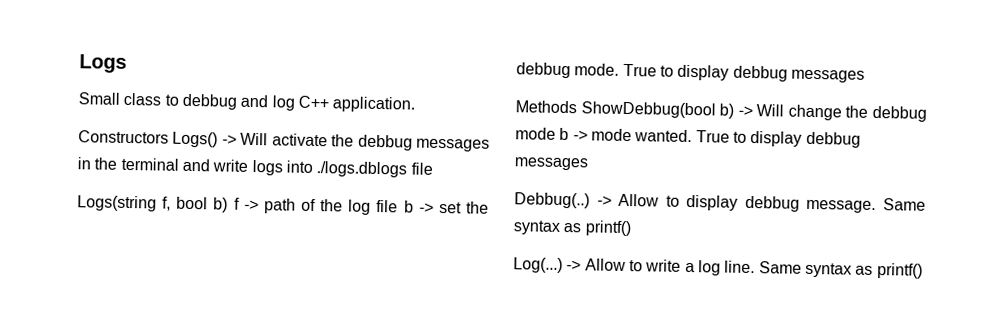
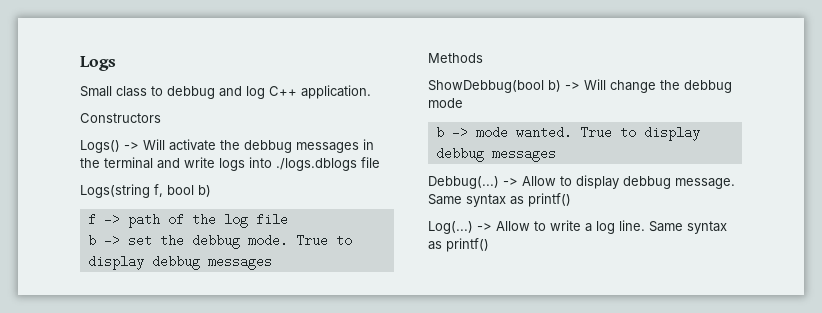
(169, 137) none -> (161, 118) //
(229, 205) none -> (211, 191) //
(399, 206) none -> (288, 219) //
(577, 107) none -> (483, 58) //
(556, 133) none -> (463, 103) //
[514,192,590,209] Debbug(..) -> [428,176,499,189] Debbug(...)

